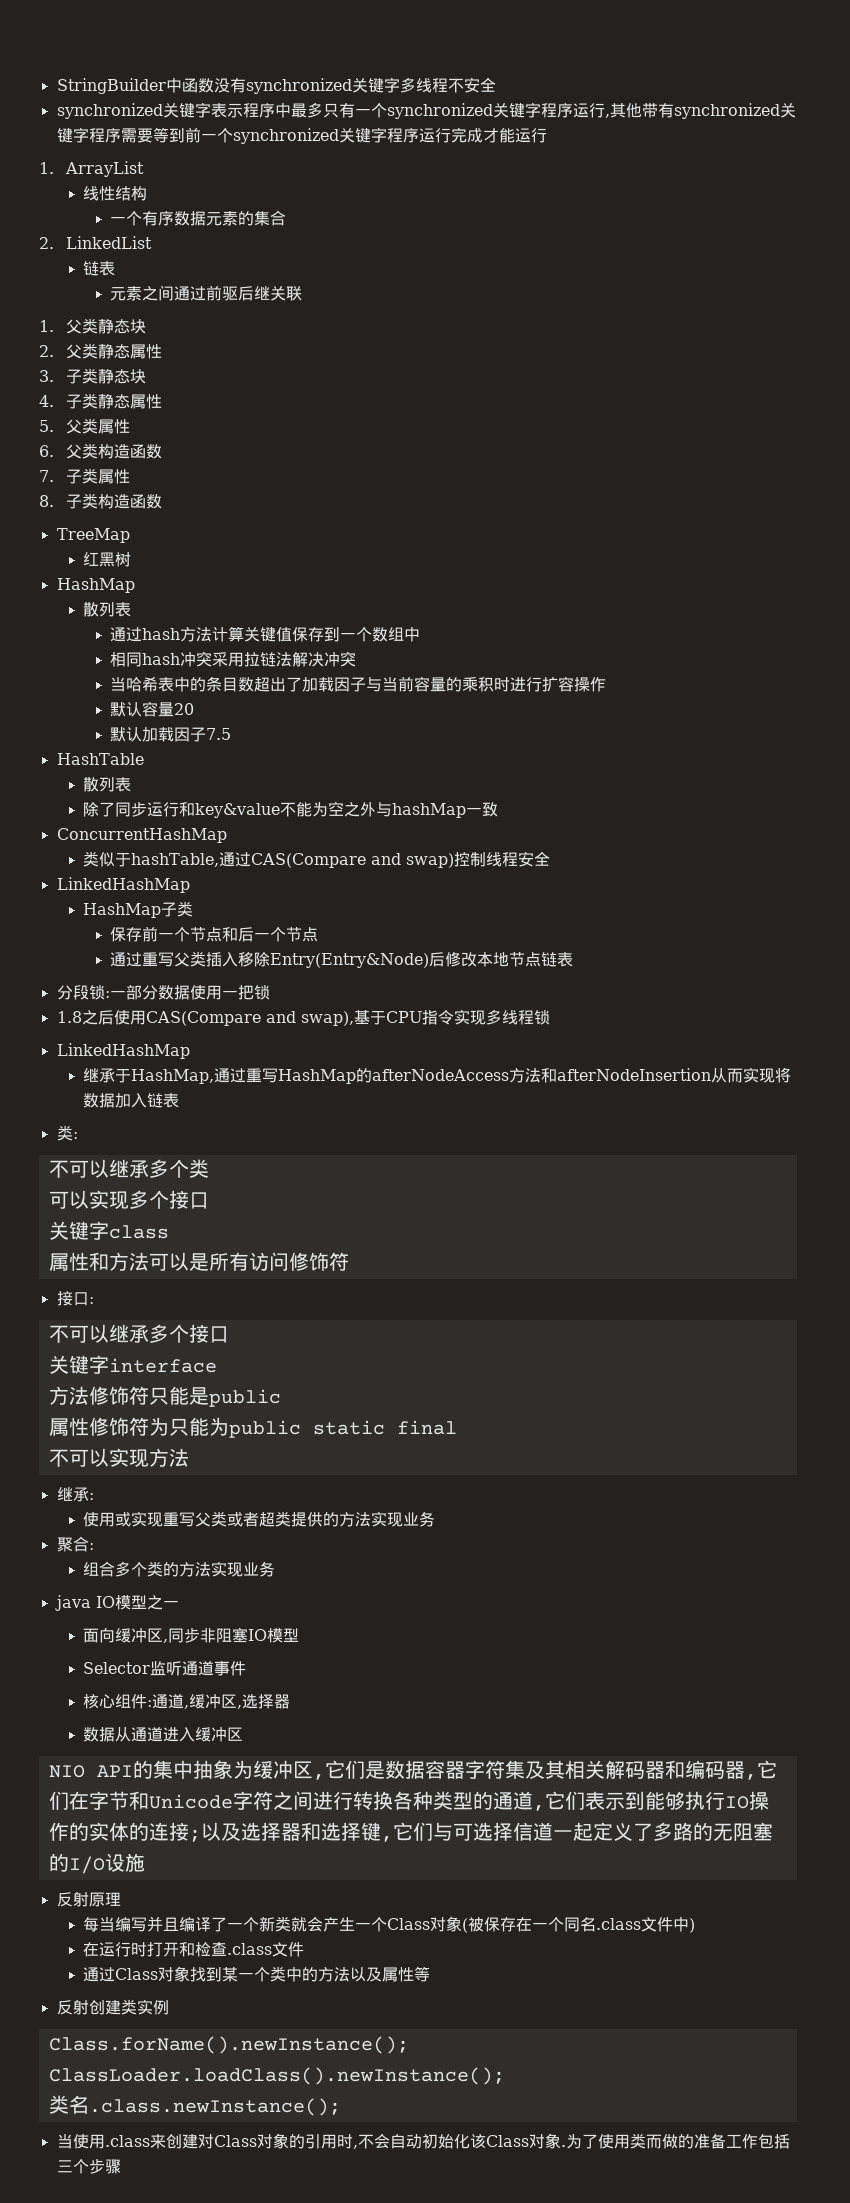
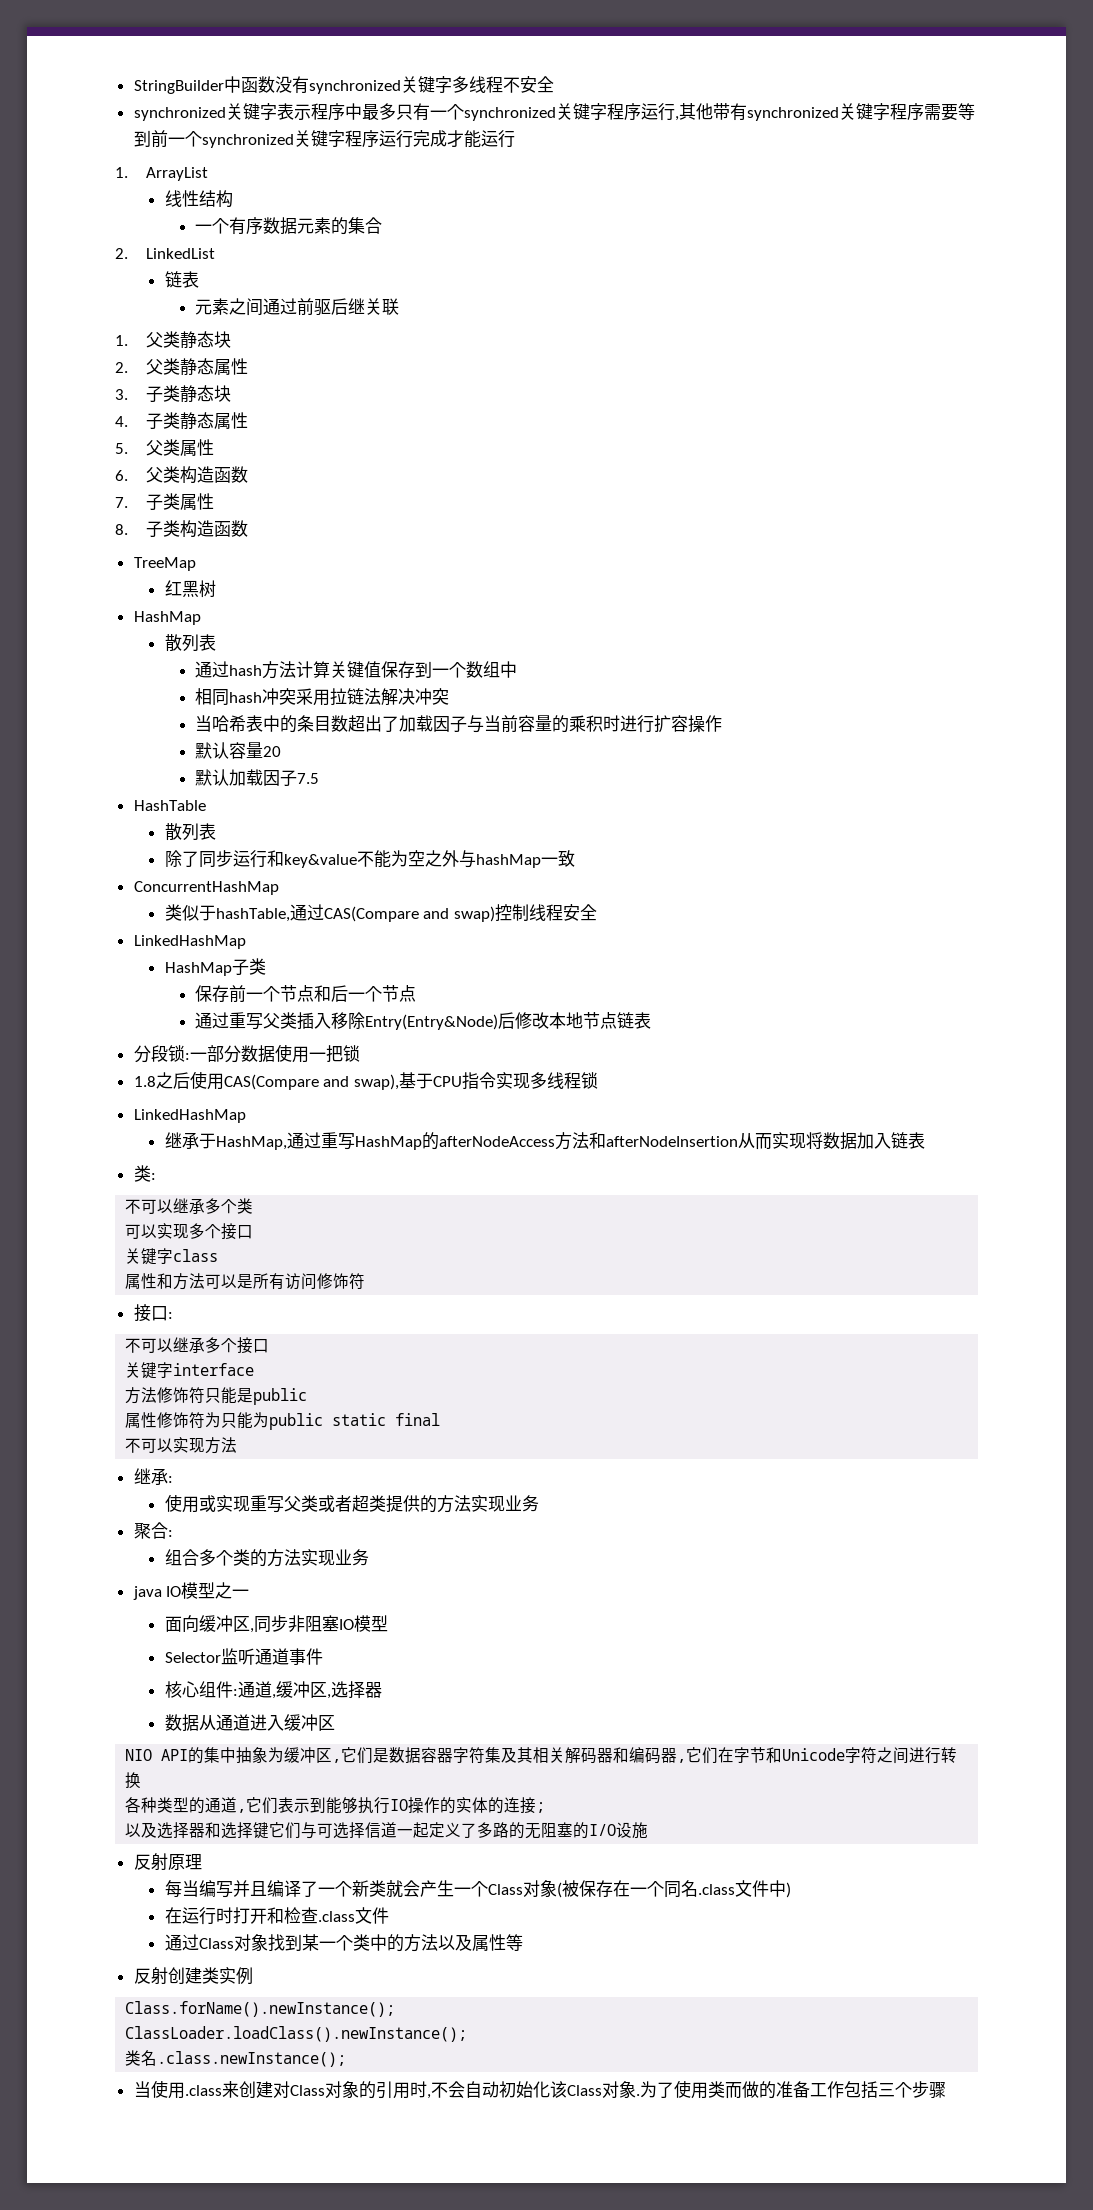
(393, 1800) none -> (142, 1780) //
(201, 1835) none -> (546, 1807) //
[380,1836,393,1842] , -> (270, 1830) none

